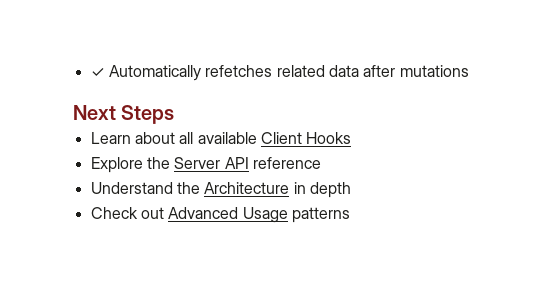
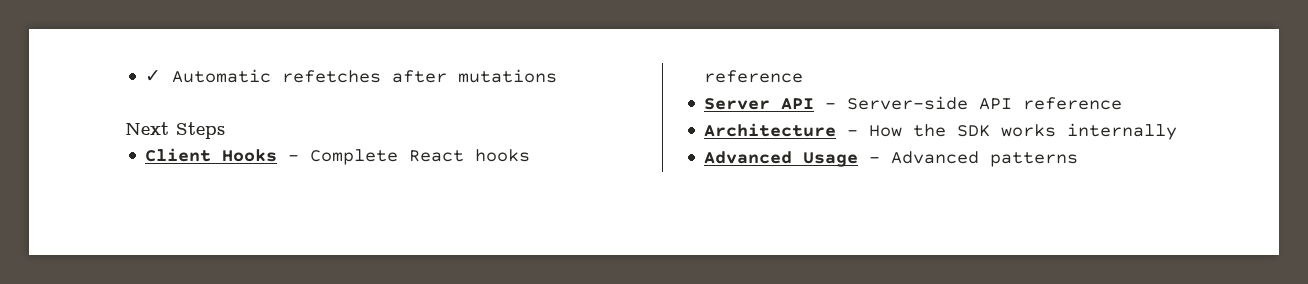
[108,65,359,81] Automatically refetches related data -> [172,69,382,83] Automatic refetches
[90,132,352,144] [90,157,321,173] [90,182,351,198] [90,207,288,223] Learn about all available Client Hooks // Explore the Server API reference // Understand the Architecture in depth // Check out Advanced Usage -> [145,148,531,165] [704,70,804,83] [704,96,1123,110] [704,123,1178,140] [704,151,980,167] Client Hooks - Complete React hooks reference // Server API - Server-side API reference // Architecture - How the SDK works internally // Advanced Usage - Advanced

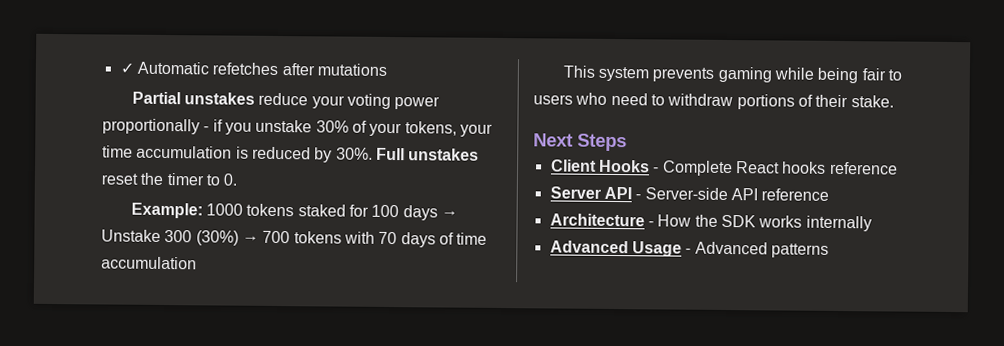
(558, 76) none -> [131,91,441,110] [102,118,493,137] [102,145,480,163] [101,172,238,186] [130,202,459,221] [101,229,488,248] [101,256,197,270] [562,65,903,84] [533,92,894,110] // Partial unstakes reduce your voting power proportionally - if you unstake 30% of your tokens, your time accumulation is reduced by 30%. Full unstakes reset the timer to 0. // Example: 1000 tokens staked for 100 days → Unstake 300 (30%) → 700 tokens with 70 days of time accumulation // This system prevents gaming while being fair to users who need to withdraw portions of their stake.

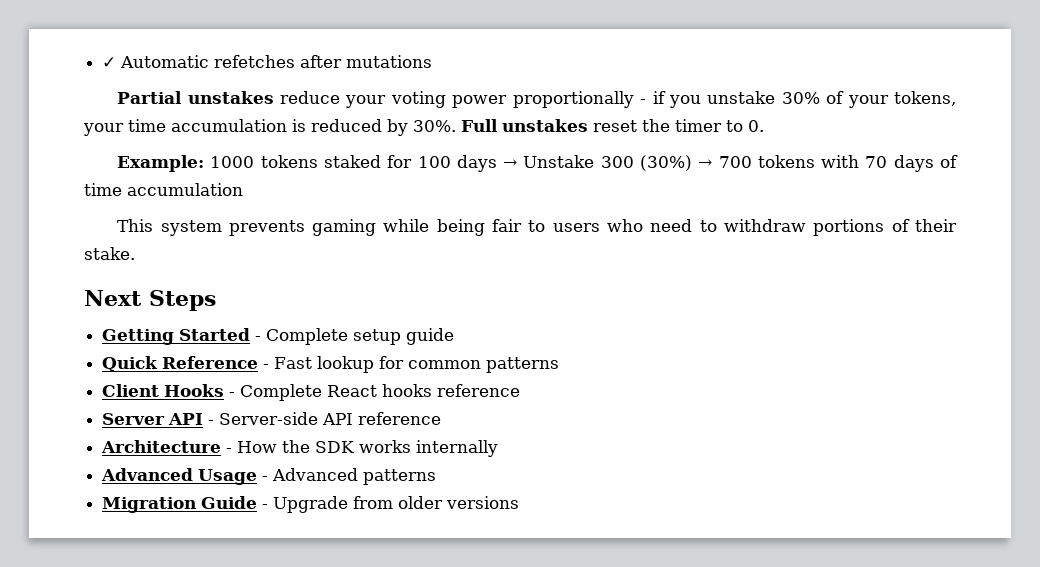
(627, 142) none -> [102,328,455,345] [102,356,560,373] // Getting Started - Complete setup guide // Quick Reference - Fast lookup for common patterns
(829, 250) none -> [102,496,520,513] // Migration Guide - Upgrade from older versions

